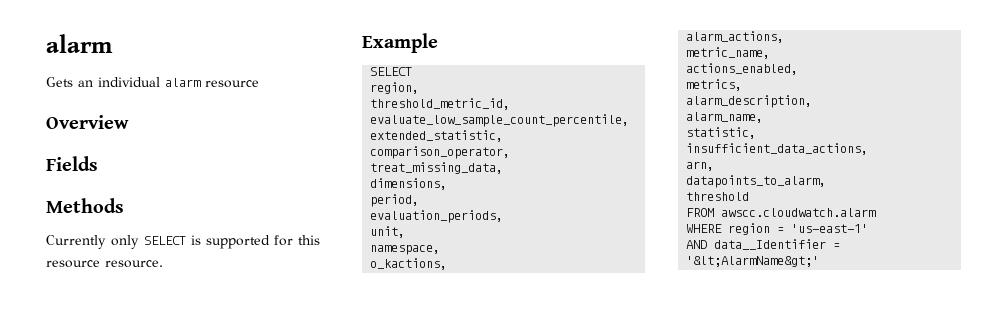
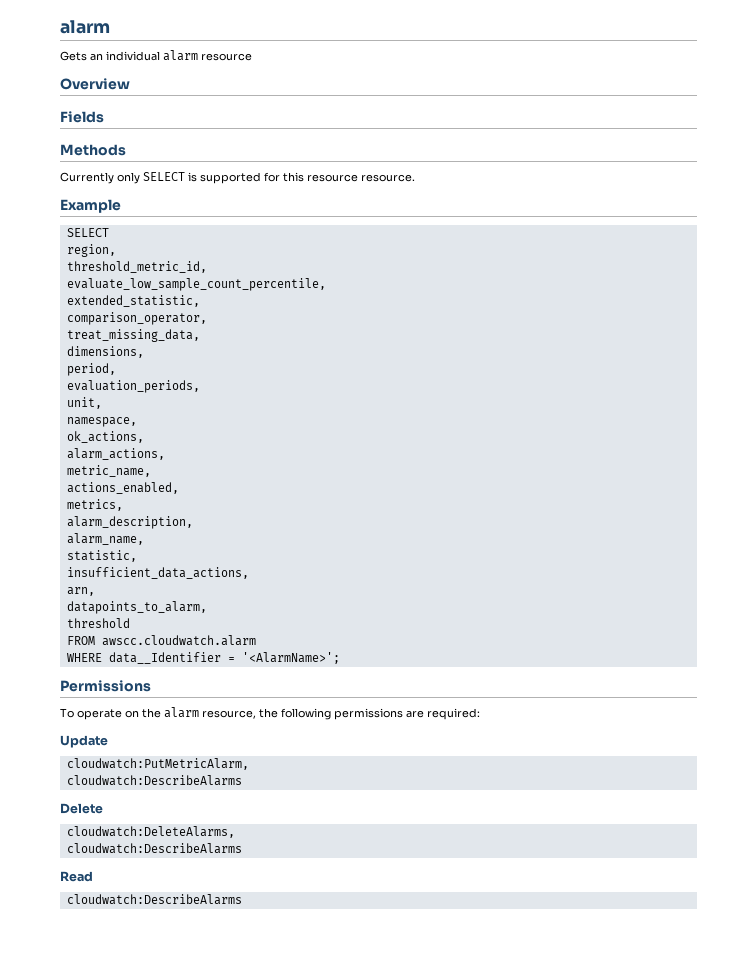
[370,258,448,270] o_kactions, -> [66,431,144,443] ok_actions,
[728,223,869,235] [686,239,841,250] [686,256,820,267] region = 'us-east-1' // AND data__Identifier = '&lt;AlarmName&gt;' -> [108,652,340,664] [60,680,151,692] [60,707,480,720] [60,735,108,748] [66,758,249,770] [66,775,242,786] [60,803,103,814] [66,826,235,838] [66,843,242,854] [60,871,93,882] [66,894,242,905] data__Identifier = '<AlarmName>'; // Permissions // To operate on the alarm resource, the following permissions are required: // Update // cloudwatch:PutMetricAlarm, // cloudwatch:DescribeAlarms // Delete // cloudwatch:DeleteAlarms, // cloudwatch:DescribeAlarms // Read // cloudwatch:DescribeAlarms

